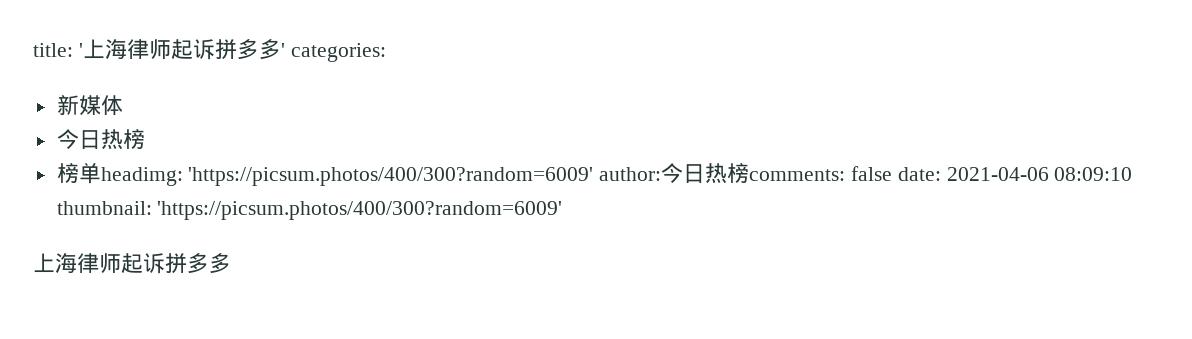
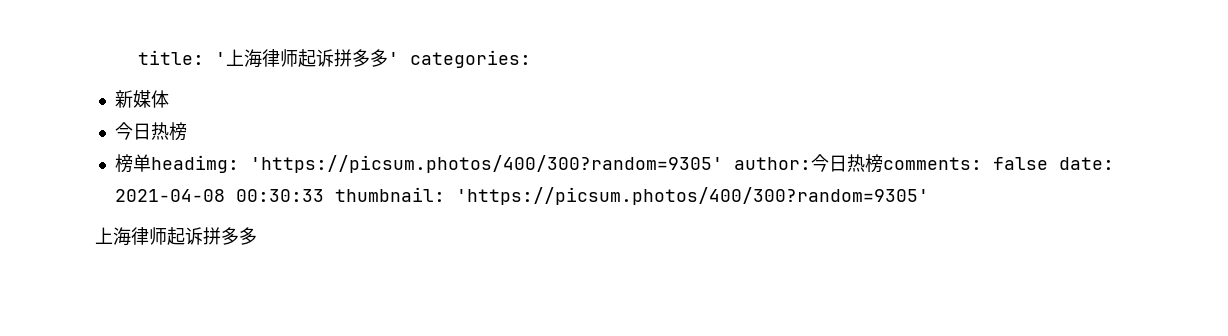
[188,167,594,186] 'https://picsum.photos/400/300?random=6009' -> [249,155,723,173] 'https://picsum.photos/400/300?random=9305'
[946,167,1133,181] [56,201,563,220] 2021-04-06 08:09:10 thumbnail: 'https://picsum.photos/400/300?random=6009' -> [114,187,929,205] 2021-04-08 00:30:33 thumbnail: 'https://picsum.photos/400/300?random=9305'

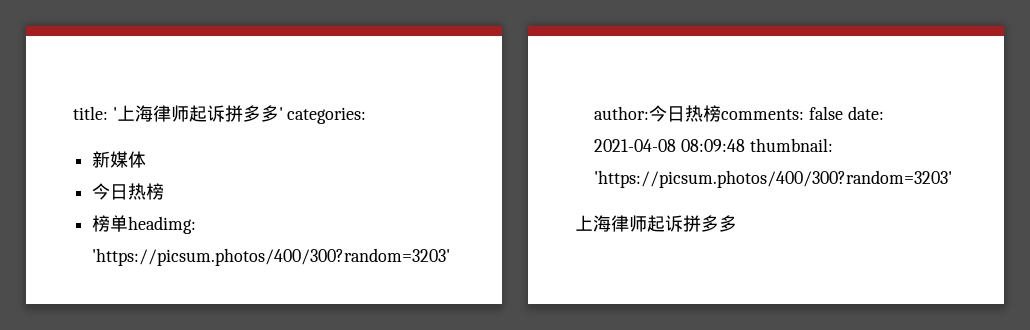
[249,155,723,173] 'https://picsum.photos/400/300?random=9305' -> [92,248,451,266] 'https://picsum.photos/400/300?random=3203'
[235,187,929,205] 00:30:33 thumbnail: 'https://picsum.photos/400/300?random=9305' -> [680,138,833,152] [594,170,953,188] 08:09:48 thumbnail: 'https://picsum.photos/400/300?random=3203'

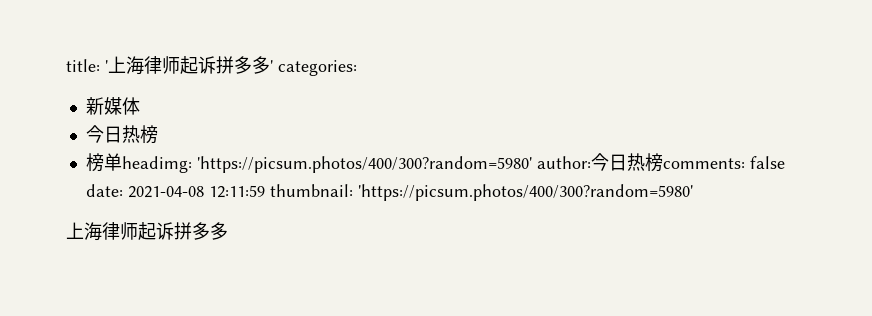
[92,248,451,266] 'https://picsum.photos/400/300?random=3203' -> [196,156,532,173] 'https://picsum.photos/400/300?random=5980'
[680,138,833,152] [594,170,953,188] 08:09:48 thumbnail: 'https://picsum.photos/400/300?random=3203' -> [208,184,693,201] 12:11:59 thumbnail: 'https://picsum.photos/400/300?random=5980'

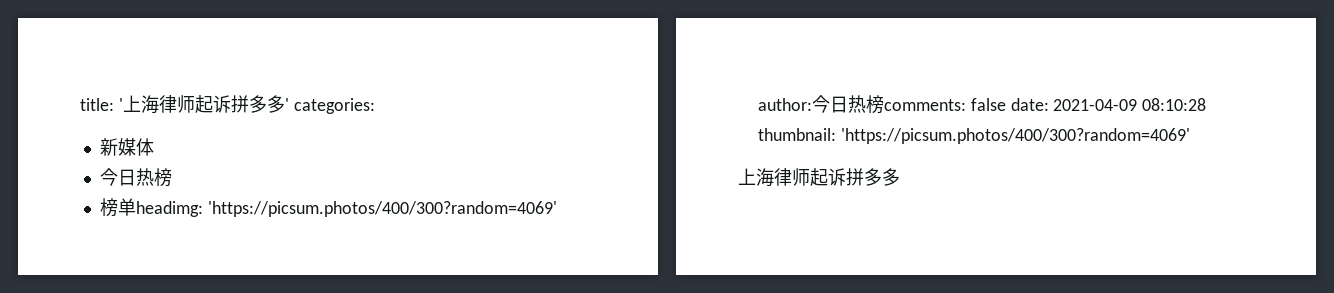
[196,156,532,173] 'https://picsum.photos/400/300?random=5980' -> [207,201,557,217] 'https://picsum.photos/400/300?random=4069'
[127,184,693,201] 2021-04-08 12:11:59 thumbnail: 'https://picsum.photos/400/300?random=5980' -> [1053,98,1207,111] [757,128,1190,144] 2021-04-09 08:10:28 thumbnail: 'https://picsum.photos/400/300?random=4069'

